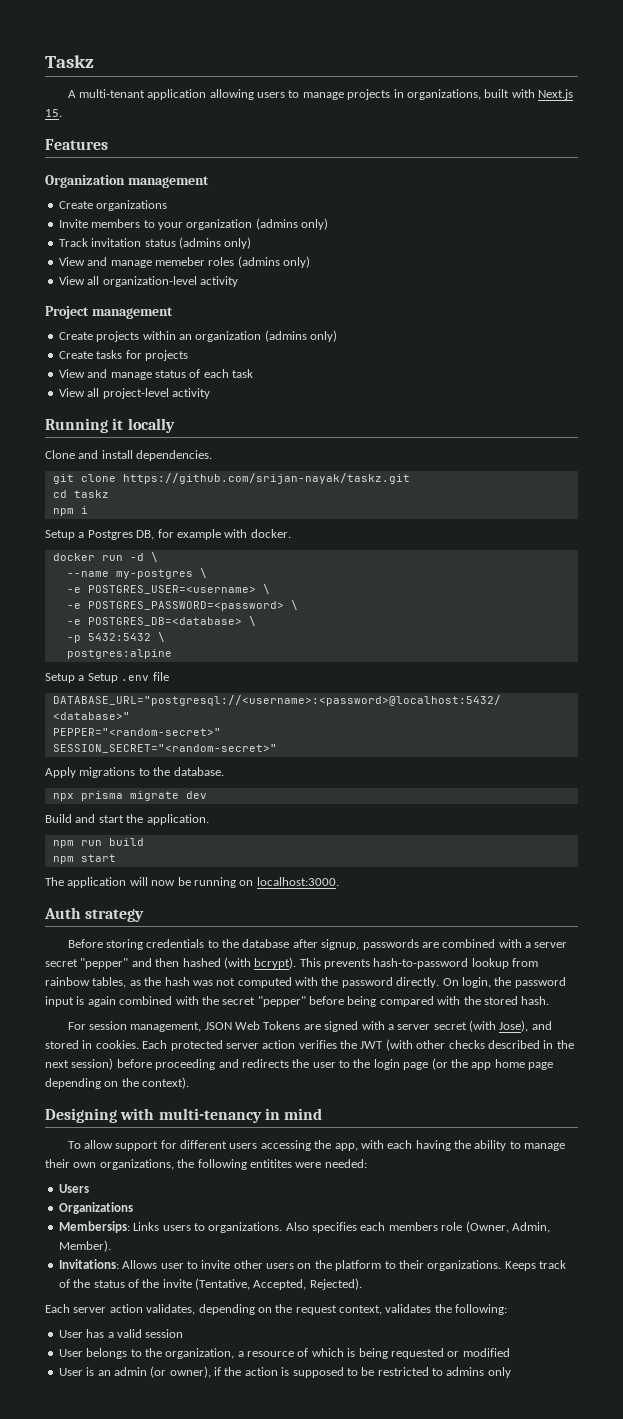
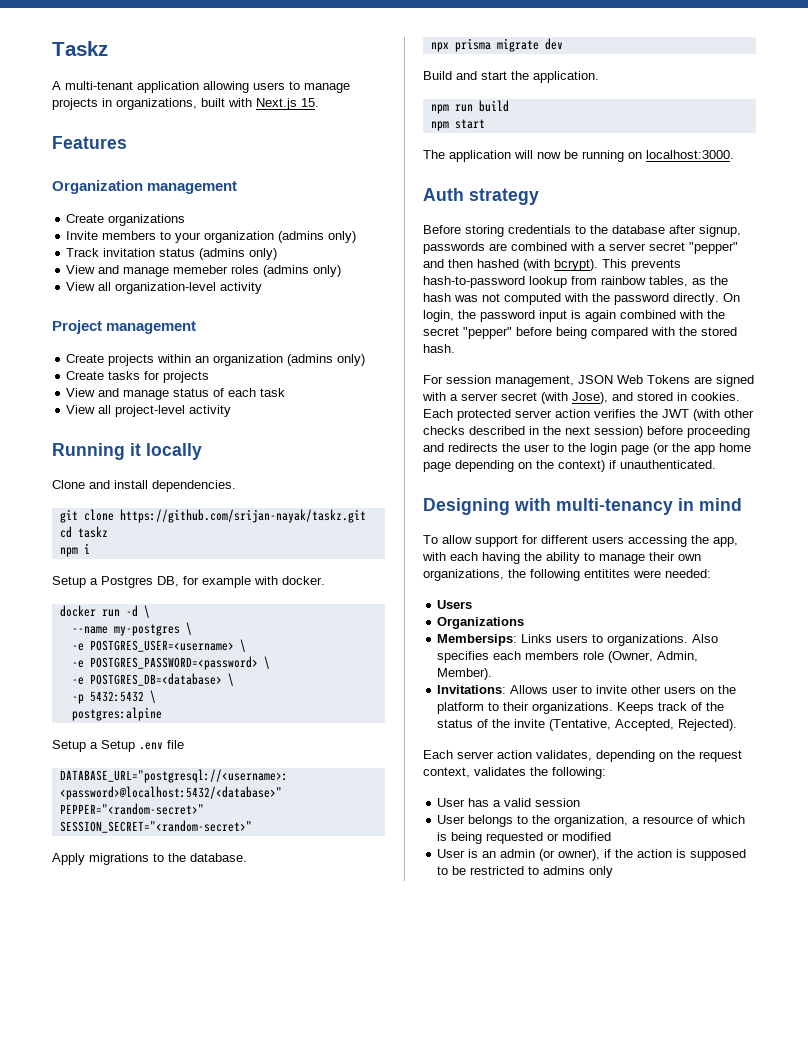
[142,1077,190,1089] context). -> [558,460,716,472] context) if unauthenticated.

